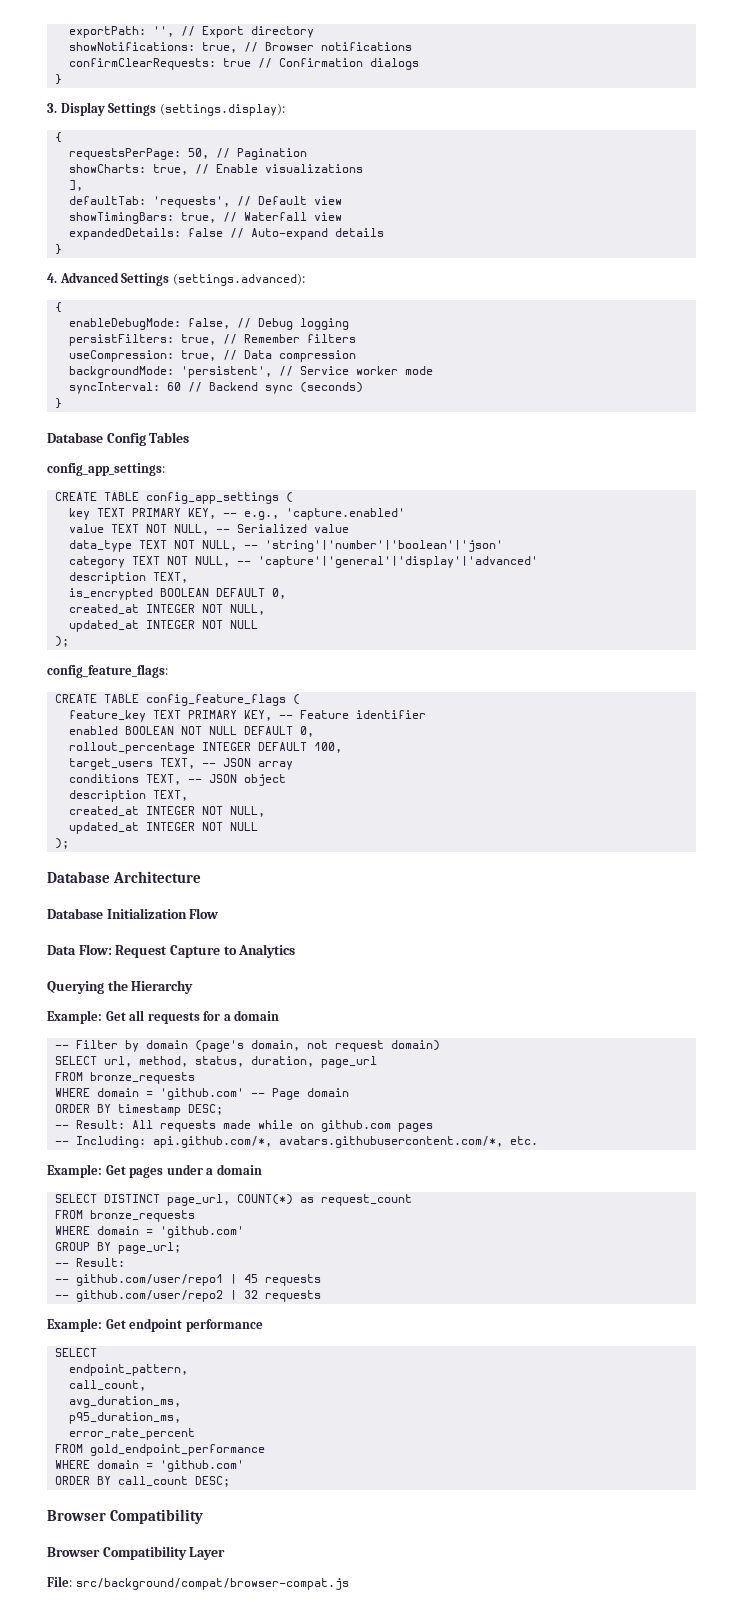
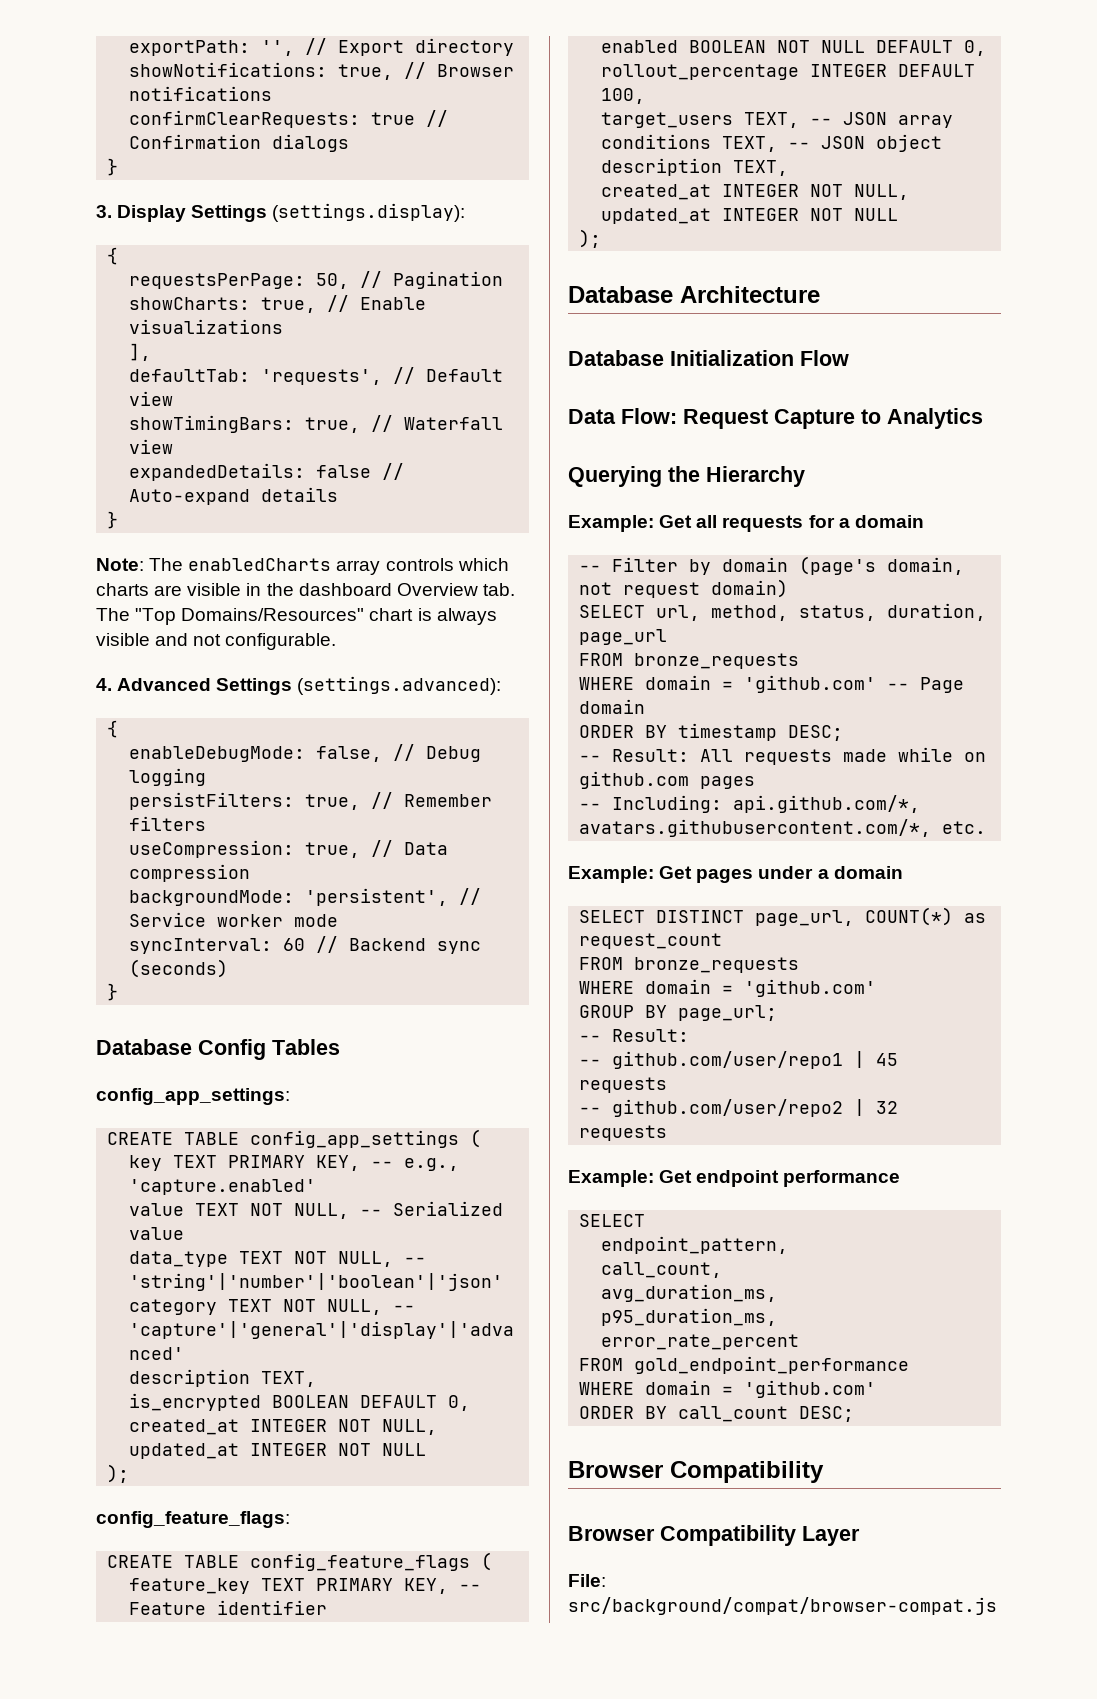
(62, 249) none -> [96,558,509,575] [96,583,515,596] [96,608,497,625] [96,633,337,650] // Note: The enabledCharts array controls which charts are visible in the dashboard Overview tab. The "Top Domains/Resources" chart is always visible and not configurable.

